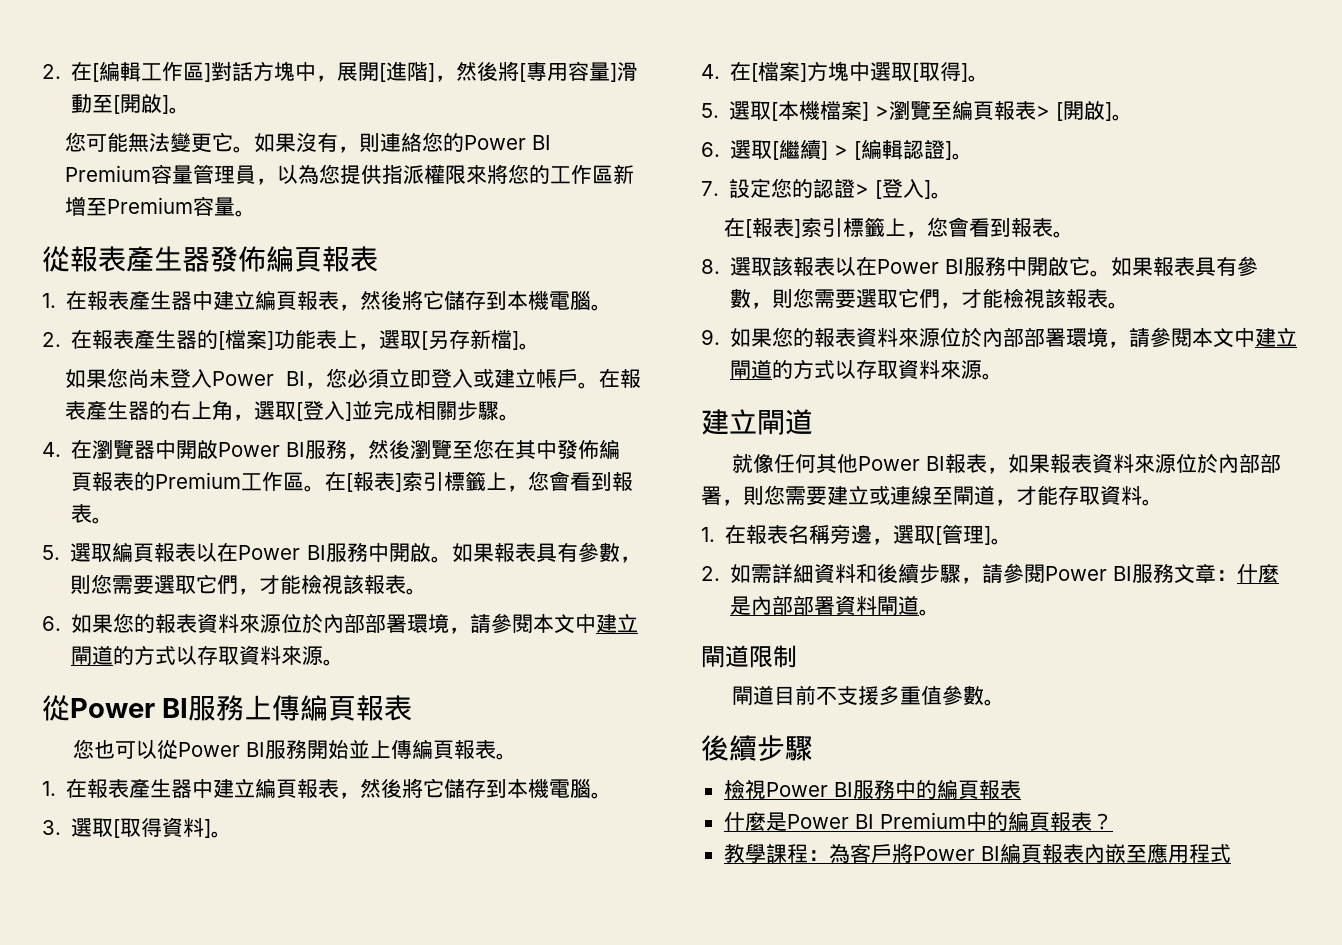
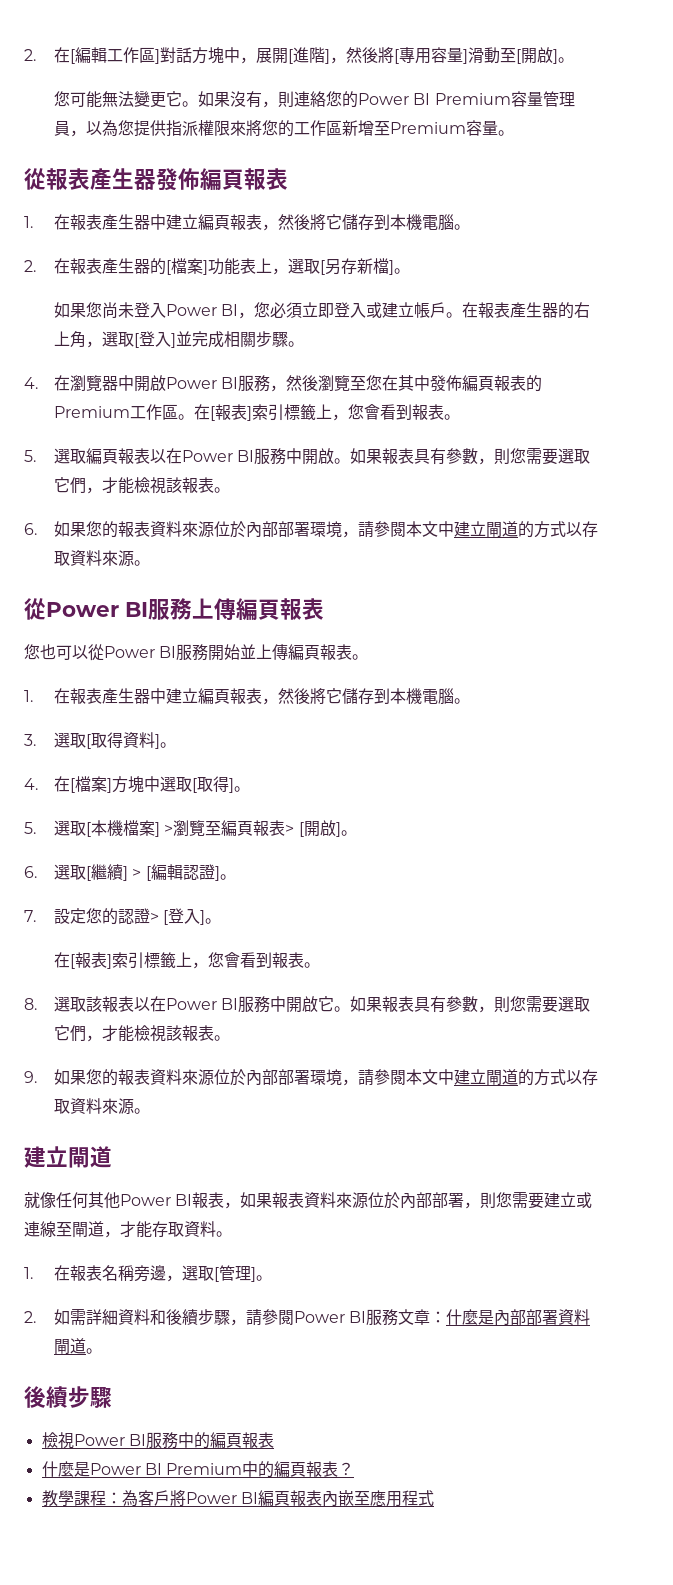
[701,645,797,668] [732,685,1006,706] // 閘道限制 // 閘道目前不支援多重值參數。 -> (102, 1351) none

